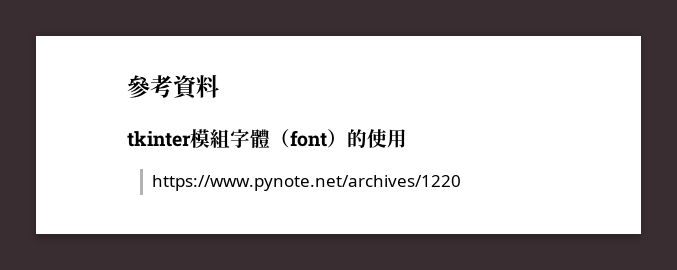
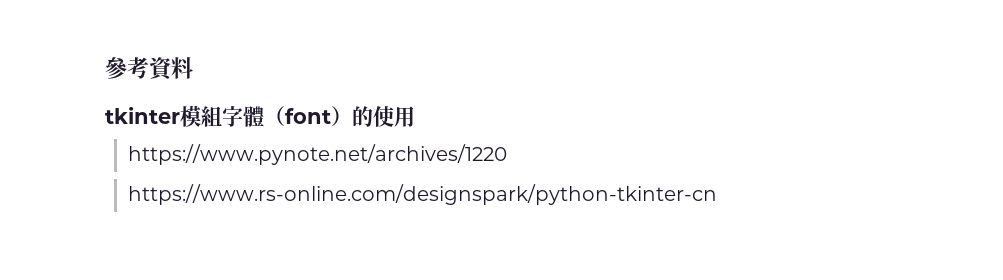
(462, 183) none -> [128,184,718,205] // https://www.rs-online.com/designspark/python-tkinter-cn

